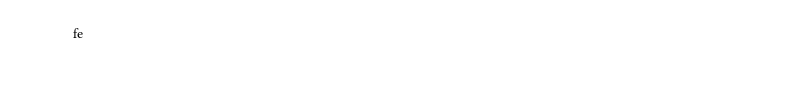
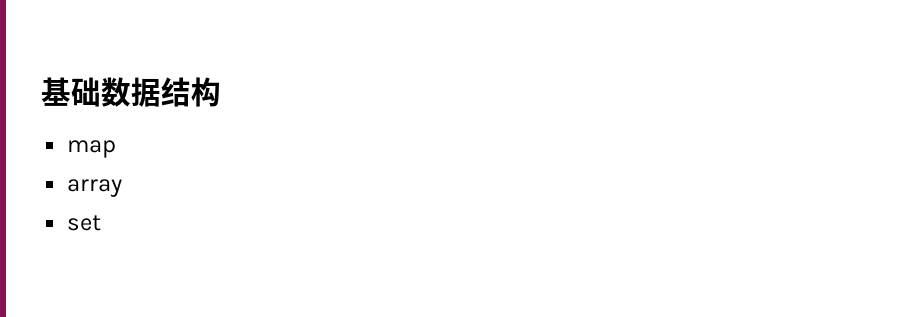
[73,28,83,38] fe -> [41,77,221,107] [67,140,117,158] [67,179,123,197] [67,215,102,231] 基础数据结构 // map // array // set

